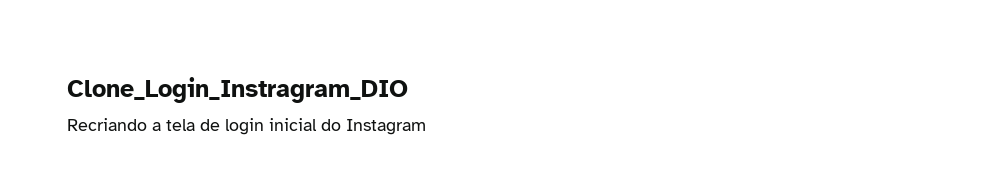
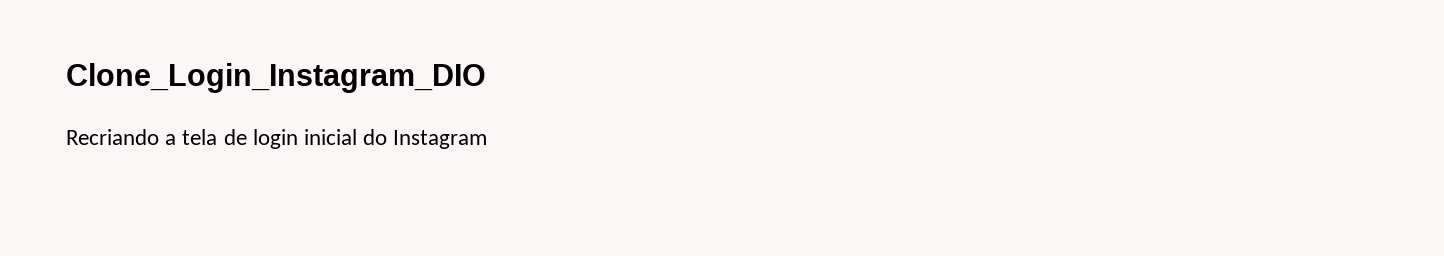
[67,77,408,103] Clone_Login_Instragram_DIO -> [66,63,486,93] Clone_Login_Instagram_DIO

